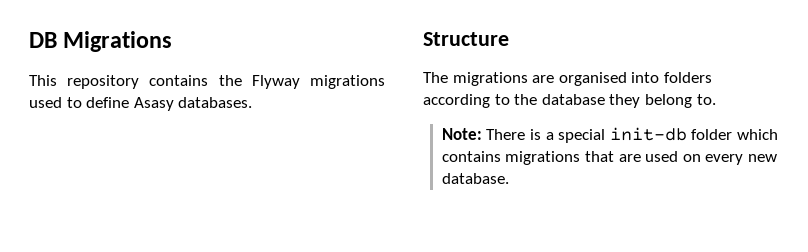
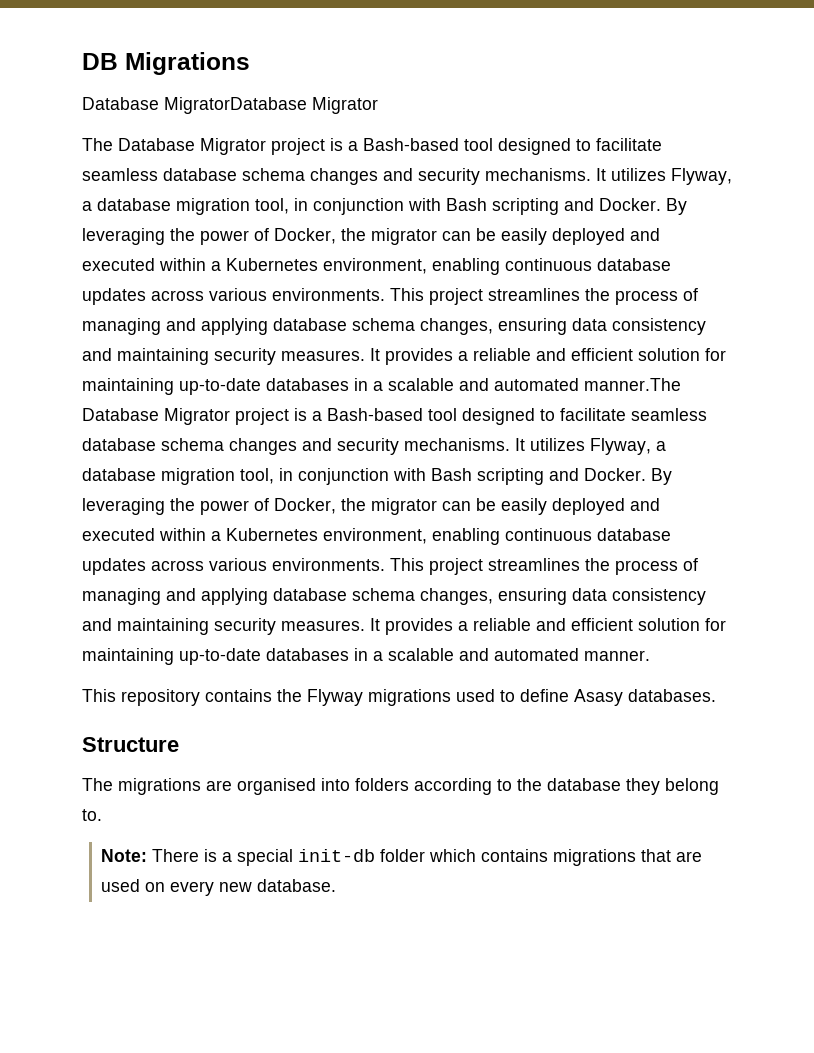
(173, 41) none -> [82,97,378,114] [82,138,662,155] [82,168,732,185] [82,198,687,215] [82,228,660,245] [82,258,671,275] [82,288,698,305] [82,318,706,335] [82,348,726,365] [82,378,681,395] [82,408,707,425] [82,438,666,455] [82,468,672,485] [82,498,660,515] [82,528,671,545] [82,558,698,575] [82,588,706,605] [82,618,726,635] [82,648,650,665] // Database MigratorDatabase Migrator // The Database Migrator project is a Bash-based tool designed to facilitate seamless database schema changes and security mechanisms. It utilizes Flyway, a database migration tool, in conjunction with Bash scripting and Docker. By leveraging the power of Docker, the migrator can be easily deployed and executed within a Kubernetes environment, enabling continuous database updates across various environments. This project streamlines the process of managing and applying database schema changes, ensuring data consistency and maintaining security measures. It provides a reliable and efficient solution for maintaining up-to-date databases in a scalable and automated manner.The Database Migrator project is a Bash-based tool designed to facilitate seamless database schema changes and security mechanisms. It utilizes Flyway, a database migration tool, in conjunction with Bash scripting and Docker. By leveraging the power of Docker, the migrator can be easily deployed and executed within a Kubernetes environment, enabling continuous database updates across various environments. This project streamlines the process of managing and applying database schema changes, ensuring data consistency and maintaining security measures. It provides a reliable and efficient solution for maintaining up-to-date databases in a scalable and automated manner.

